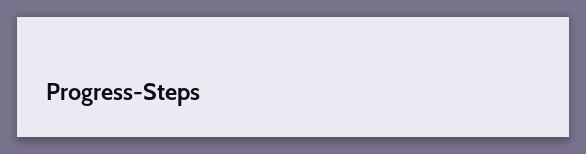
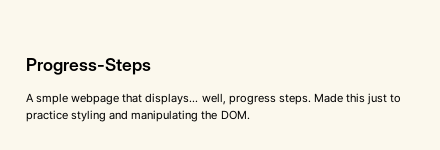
(200, 94) none -> [26,93,402,105] [26,110,250,122] // A smple webpage that displays... well, progress steps. Made this just to practice styling and manipulating the DOM.

